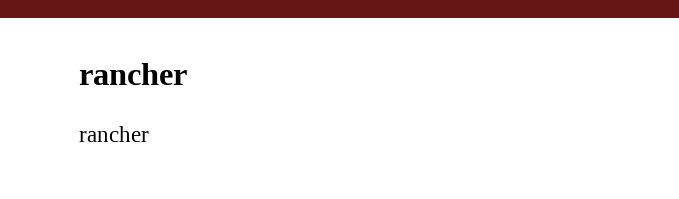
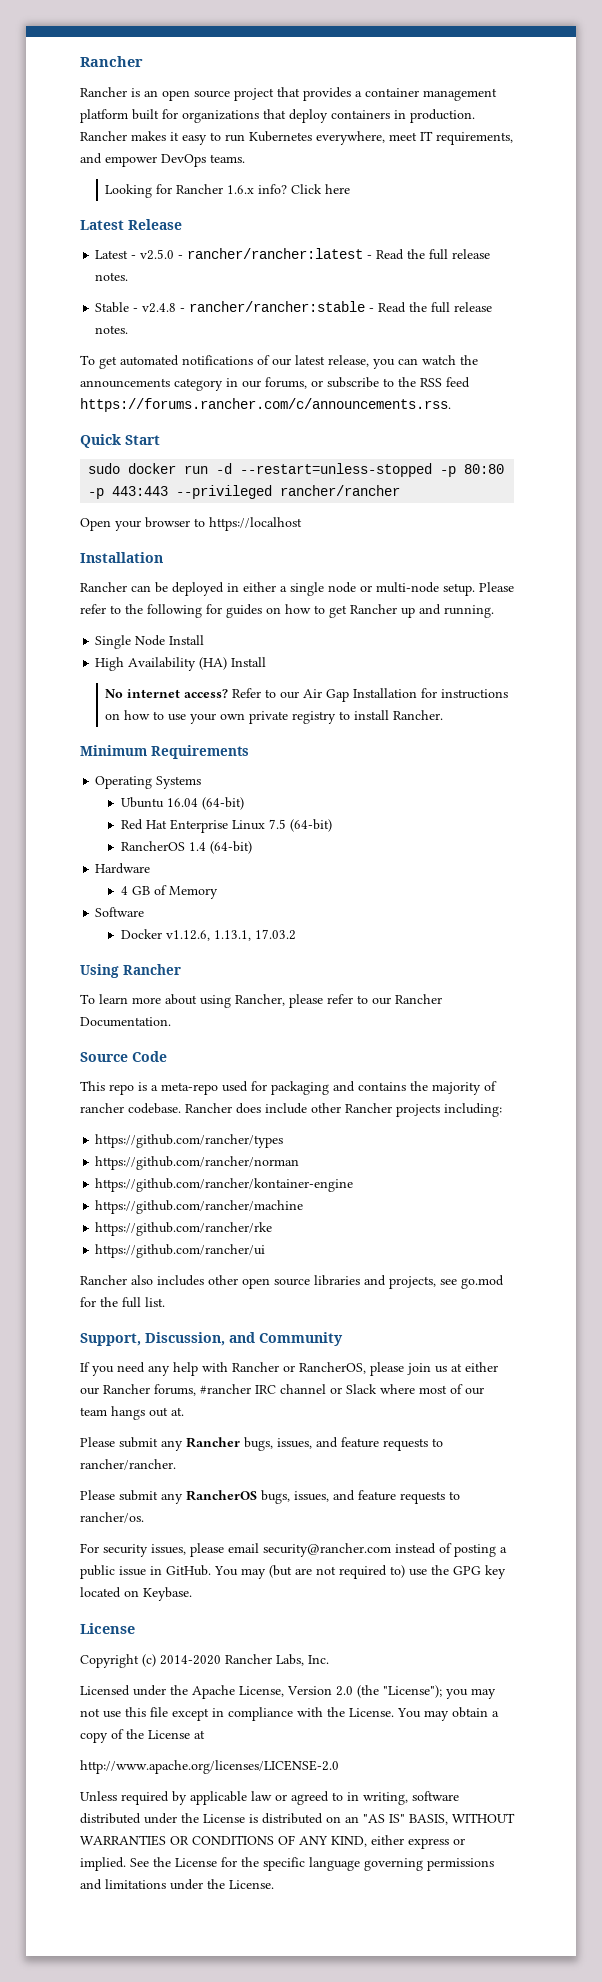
[79,63,187,85] [79,126,149,142] rancher // rancher -> [80,56,143,67] [80,87,497,101] [80,109,475,123] [80,131,513,145] [80,153,245,167] [105,184,351,198] [80,219,182,230] [95,248,491,260] [95,272,129,281] [95,301,493,313] [95,325,129,334] [80,355,478,369] [80,377,470,391] [80,398,451,412] [80,434,160,448] [88,463,505,477] [88,485,401,499] [80,517,302,531] [80,552,163,563] [80,582,514,596] [80,604,494,618] [95,635,205,649] [95,657,267,671] [105,688,509,702] [105,710,444,724] [80,745,249,759] [95,776,202,789] [120,797,244,810] [120,819,332,833] [120,841,252,854] [95,863,151,874] [120,885,218,899] [95,907,145,917] [120,929,296,941] [80,964,181,978] [80,994,442,1008] [80,1017,171,1027] [80,1051,167,1062] [80,1081,497,1095] [80,1103,502,1117] [95,1134,284,1148] [95,1156,300,1170] [95,1178,354,1192] [95,1200,304,1214] [95,1222,273,1236] [95,1244,266,1258] [80,1275,504,1289] [80,1297,165,1308] [80,1332,343,1346] [80,1362,498,1376] [80,1384,484,1396] [80,1406,184,1420] [80,1437,443,1451] [80,1459,176,1470] [80,1490,460,1504] [80,1512,144,1523] [80,1543,507,1557] [80,1565,506,1579] [80,1587,192,1601] [80,1623,135,1634] [80,1654,329,1668] [80,1685,496,1699] [80,1707,499,1721] [80,1729,205,1743] [80,1760,339,1774] [80,1791,459,1805] [80,1813,515,1825] [80,1835,465,1849] [80,1857,494,1871] [80,1879,274,1890] Rancher // Rancher is an open source project that provides a container management platform built for organizations that deploy containers in production. Rancher makes it easy to run Kubernetes everywhere, meet IT requirements, and empower DevOps teams. // Looking for Rancher 1.6.x info? Click here // Latest Release // Latest - v2.5.0 - rancher/rancher:latest - Read the full release notes. // Stable - v2.4.8 - rancher/rancher:stable - Read the full release notes. // To get automated notifications of our latest release, you can watch the announcements category in our forums, or subscribe to the RSS feed https://forums.rancher.com/c/announcements.rss. // Quick Start // sudo docker run -d --restart=unless-stopped -p 80:80 -p 443:443 --privileged rancher/rancher // Open your browser to https://localhost // Installation // Rancher can be deployed in either a single node or multi-node setup. Please refer to the following for guides on how to get Rancher up and running. // Single Node Install // High Availability (HA) Install // No internet access? Refer to our Air Gap Installation for instructions on how to use your own private registry to install Rancher. // Minimum Requirements // Operating Systems // Ubuntu 16.04 (64-bit) // Red Hat Enterprise Linux 7.5 (64-bit) // RancherOS 1.4 (64-bit) // Hardware // 4 GB of Memory // Software // Docker v1.12.6, 1.13.1, 17.03.2 // Using Rancher // To learn more about using Rancher, please refer to our Rancher Documentation. // Source Code // This repo is a meta-repo used for packaging and contains the majority of rancher codebase. Rancher does include other Rancher projects including: // https://github.com/rancher/types // https://github.com/rancher/norman // https://github.com/rancher/kontainer-engine // https://github.com/rancher/machine // https://github.com/rancher/rke // https://github.com/rancher/ui // Rancher also includes other open source libraries and projects, see go.mod for the full list. // Support, Discussion, and Community // If you need any help with Rancher or RancherOS, please join us at either our Rancher forums, #rancher IRC channel or Slack where most of our team hangs out at. // Please submit any Rancher bugs, issues, and feature requests to rancher/rancher. // Please submit any RancherOS bugs, issues, and feature requests to rancher/os. // For security issues, please email security@rancher.com instead of posting a public issue in GitHub. You may (but are not required to) use the GPG key located on Keybase. // License // Copyright (c) 2014-2020 Rancher Labs, Inc. // Licensed under the Apache License, Version 2.0 (the "License"); you may not use this file except in compliance with the License. You may obtain a copy of the License at // http://www.apache.org/licenses/LICENSE-2.0 // Unless required by applicable law or agreed to in writing, software distributed under the License is distributed on an "AS IS" BASIS, WITHOUT WARRANTIES OR CONDITIONS OF ANY KIND, either express or implied. See the License for the specific language governing permissions and limitations under the License.

